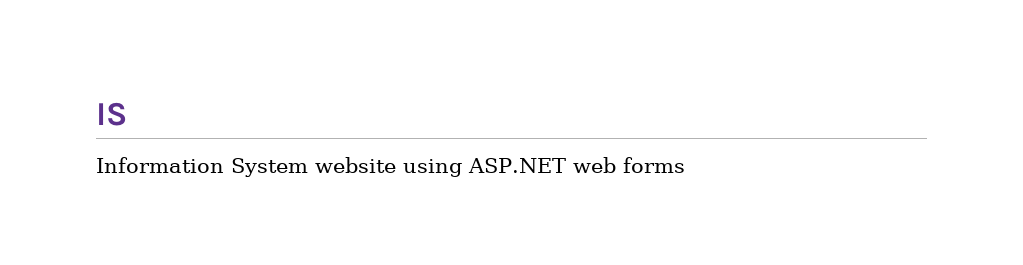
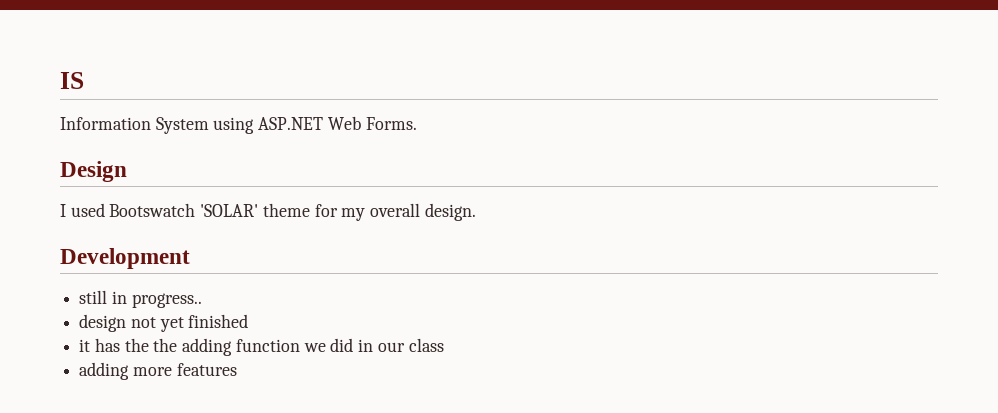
[315,157,396,173] website -> (209, 125) none
[572,157,685,173] web forms -> [327,116,417,130] [60,161,127,182] [60,203,476,221] [60,248,190,269] [79,290,202,308] [79,314,249,332] [79,338,444,356] [79,362,237,380] Web Forms. // Design // I used Bootswatch 'SOLAR' theme for my overall design. // Development // still in progress.. // design not yet finished // it has the the adding function we did in our class // adding more features

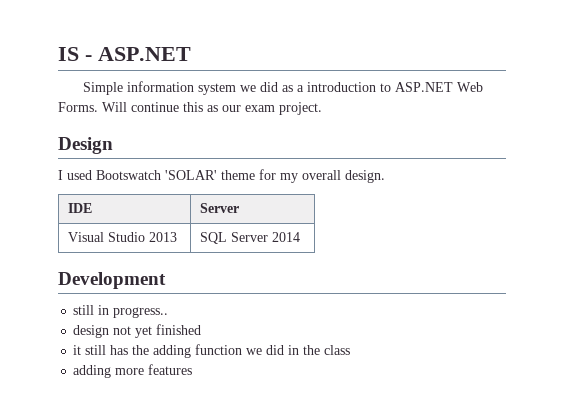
[60,116,417,134] // Information System using ASP.NET Web Forms. -> [85,47,191,61] [83,81,484,95] [58,102,322,115] - ASP.NET // Simple information system we did as a introduction to ASP.NET Web Forms. Will continue this as our exam project.
(476, 212) none -> [68,203,93,213] [200,203,240,213] [68,232,178,242] [200,232,301,244] // IDE | Server // Visual Studio 2013 | SQL Server 2014
(91, 345) none -> [85,345,107,355] still
[153,338,178,352] the -> (150, 350) none
[377,342,405,352] our -> [303,345,321,355] the

